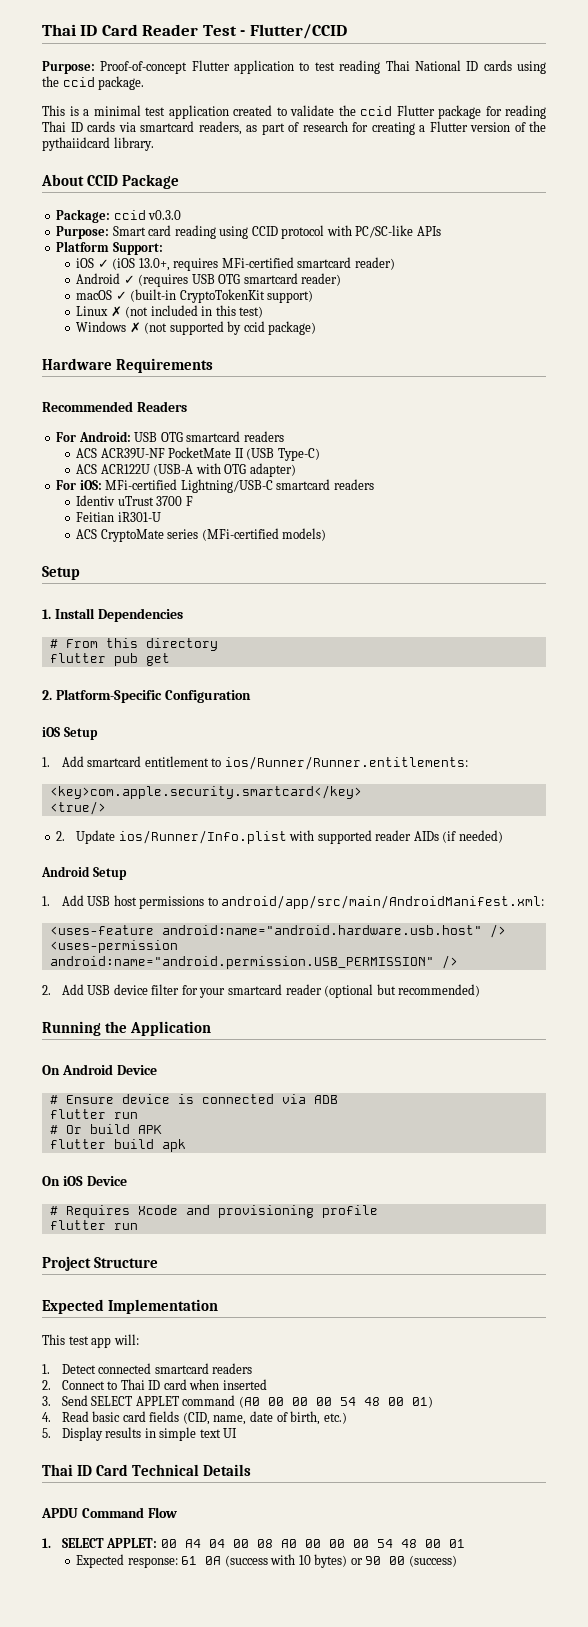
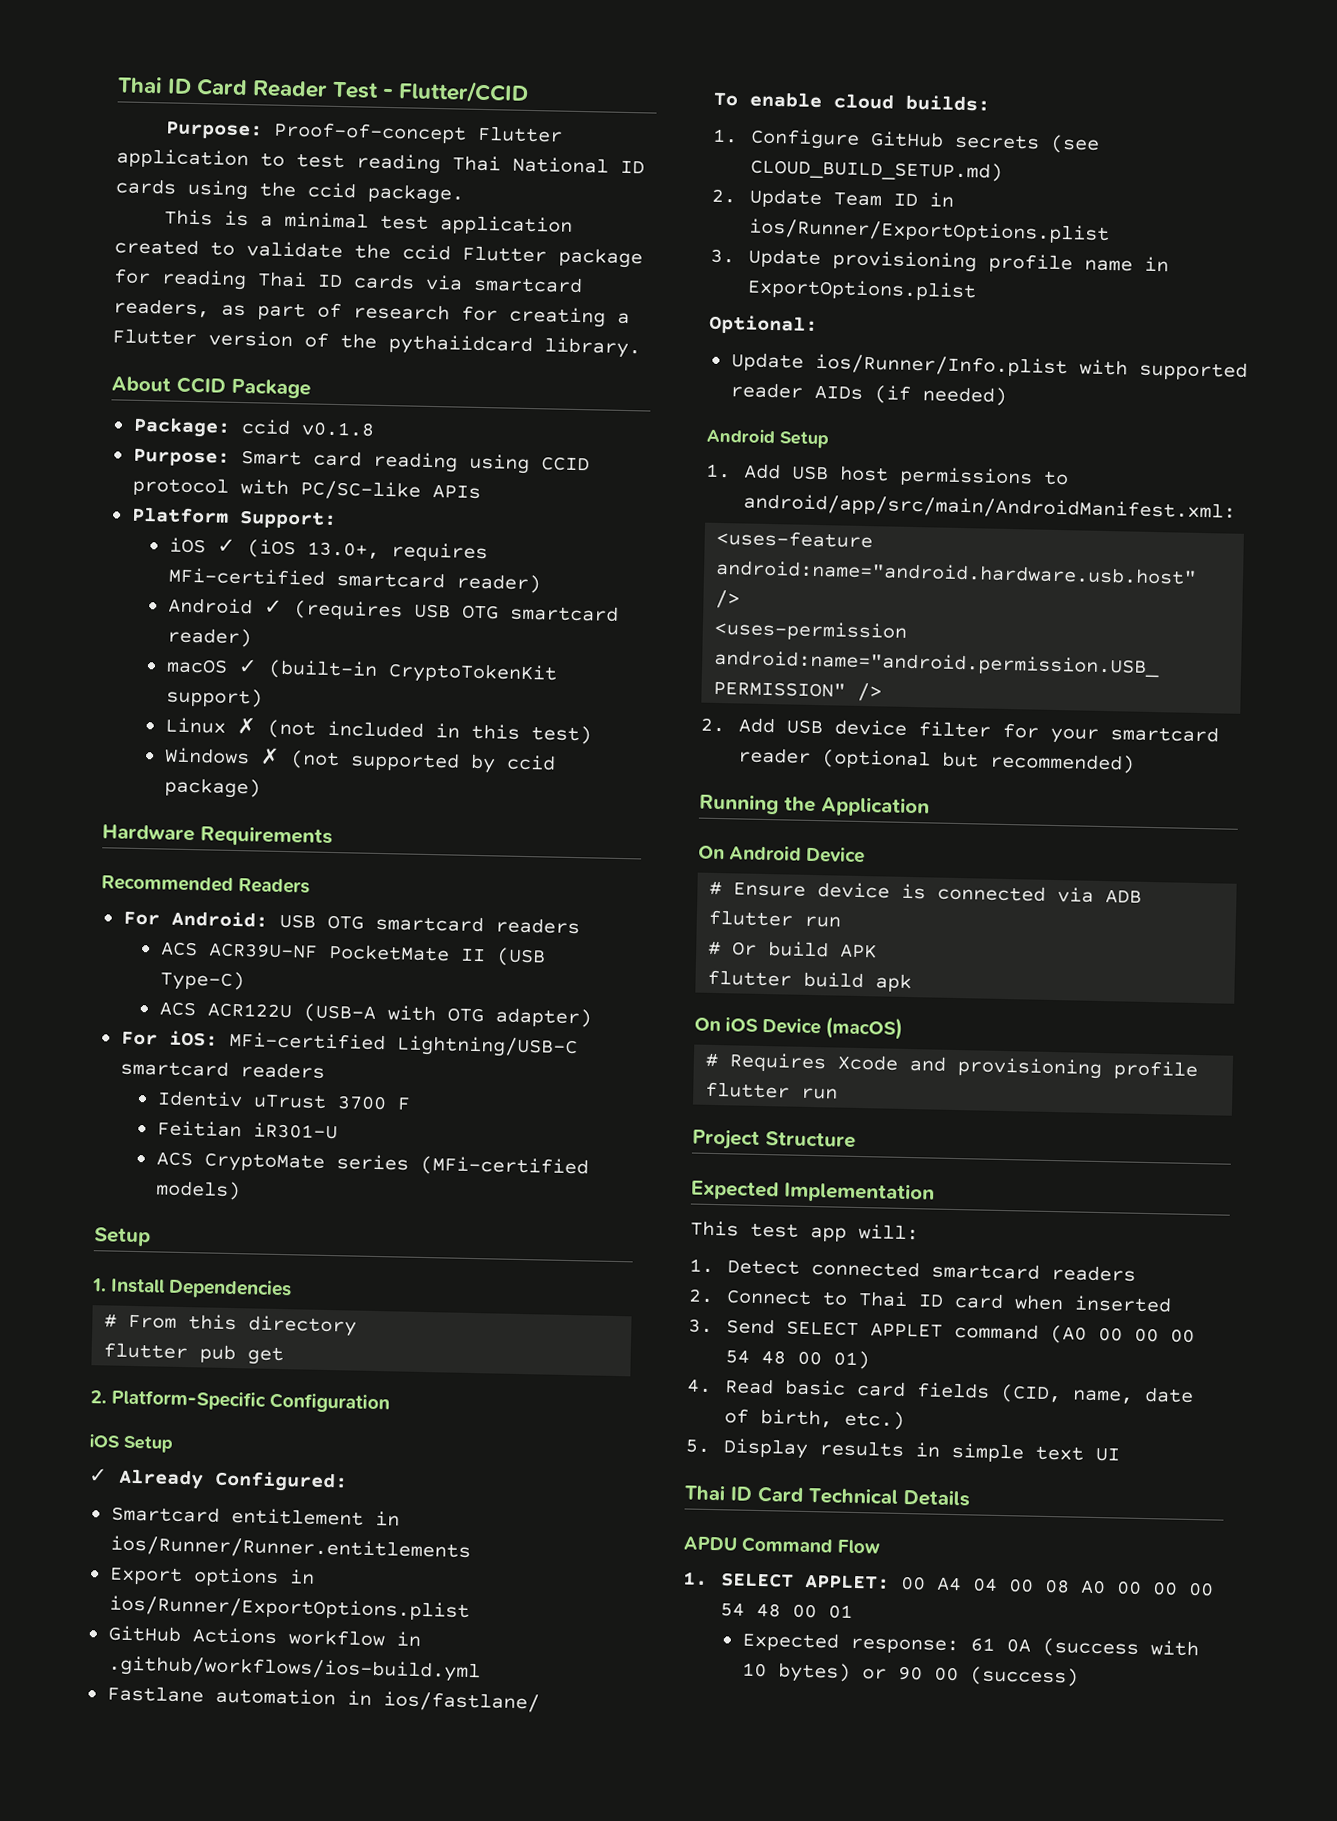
[148,210,182,220] v0.3.0 -> [300,421,375,437] v0.1.8
[42,756,468,770] [49,785,362,799] [49,801,106,815] [56,831,66,841] 1. Add smartcard entitlement to ios/Runner/Runner.entitlements: // <key>com.apple.security.smartcard</key> // <true/> // 2. -> [89,1468,348,1493] [110,1505,400,1527] [109,1535,471,1562] [108,1566,315,1588] [108,1595,470,1622] [107,1625,421,1648] [107,1655,481,1683] [106,1685,540,1713] [713,91,990,112] [712,128,1101,154] [750,158,1004,182] [711,188,955,209] [749,218,1111,245] [710,248,1170,274] [747,278,978,302] [709,314,818,335] ✓ Already Configured: // Smartcard entitlement in ios/Runner/Runner.entitlements // Export options in ios/Runner/ExportOptions.plist // GitHub Actions workflow in .github/workflows/ios-build.yml // Fastlane automation in ios/fastlane/ // To enable cloud builds: // 1. Configure GitHub secrets (see CLOUD_BUILD_SETUP.md) // 2. Update Team ID in ios/Runner/ExportOptions.plist // 3. Update provisioning profile name in ExportOptions.plist // Optional: //
(127, 1181) none -> [825,1016,904,1040] (macOS)

